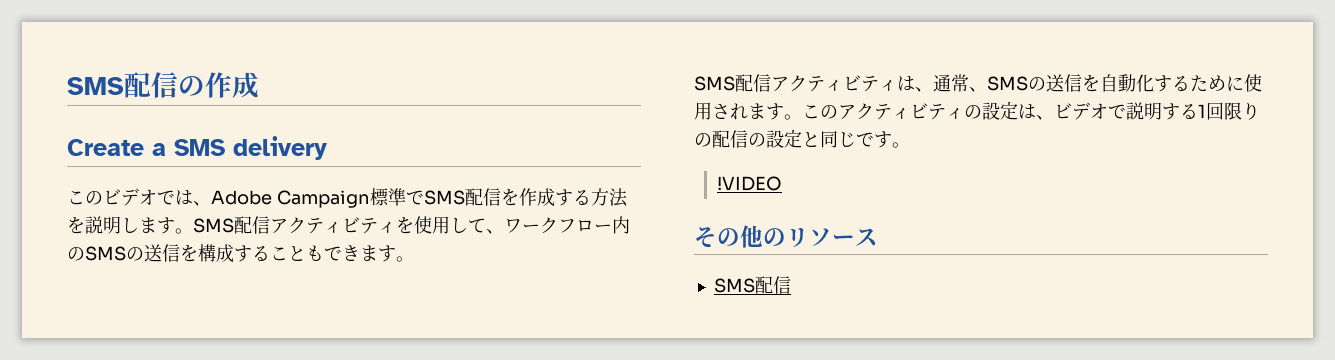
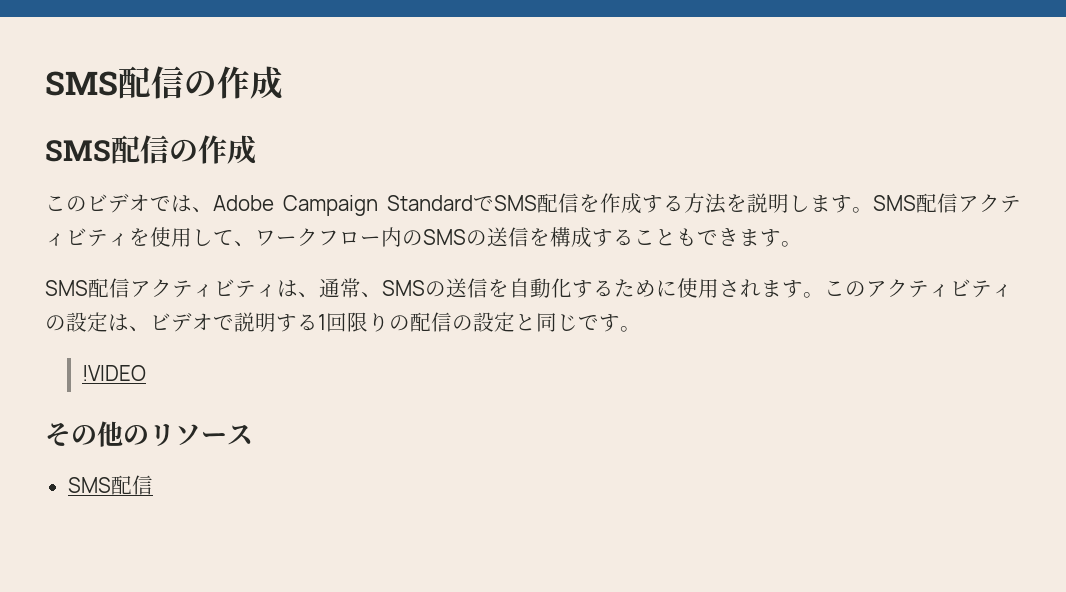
[67,72,259,98] [67,136,327,160] SMS配信の作成 // Create a SMS delivery -> [45,66,283,99] [45,135,256,164] SMS配信の作成 // SMS配信の作成
[369,188,406,206] 標準 -> [387,195,474,211] Standard

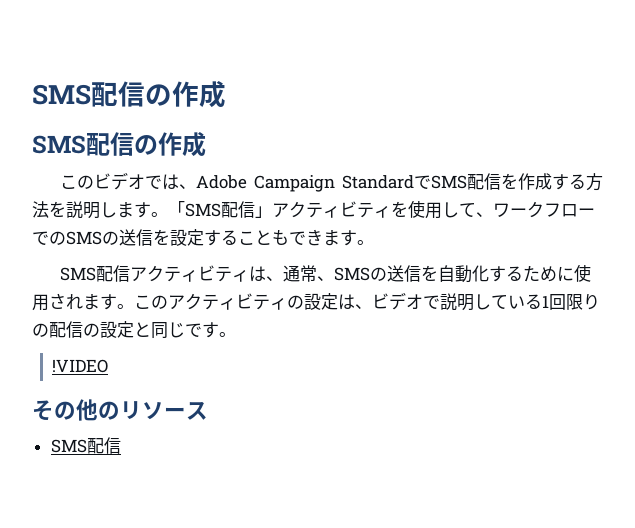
[873,193,958,213] SMS配信 -> [168,201,272,218] 「SMS配信」
[381,227,402,247] 内 -> [32,231,49,245] で
[550,227,592,248] 構成 -> [170,229,204,246] 設定
[276,314,297,332] す -> [474,294,525,310] してい

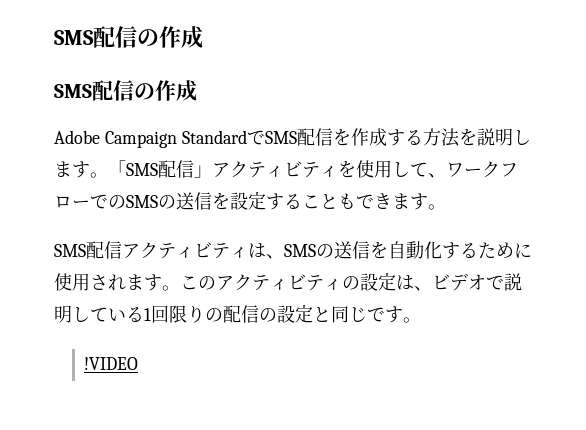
[60,172,197,190] このビデオでは、 -> (197, 91) none
[283,265,335,282] 通常、 -> (284, 256) none
[32,399,208,421] [50,437,121,454] // その他のリソース // SMS配信 -> (139, 363) none

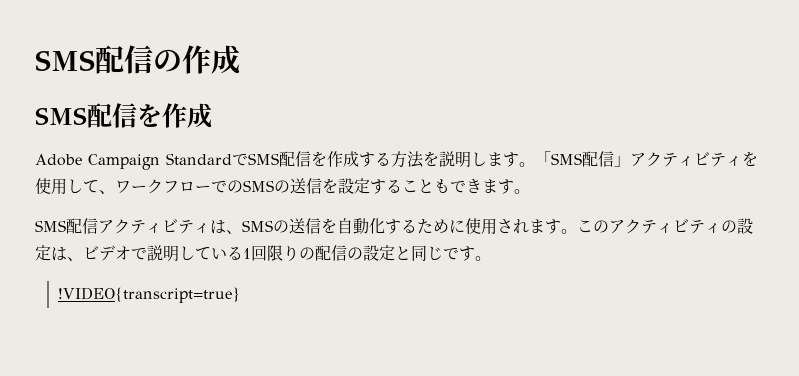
[134,83,155,100] の -> [137,104,162,127] を
[84,357,139,370] !VIDEO -> [57,287,240,303] !VIDEO{transcript=true}

